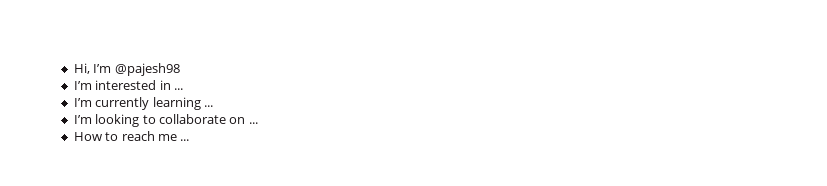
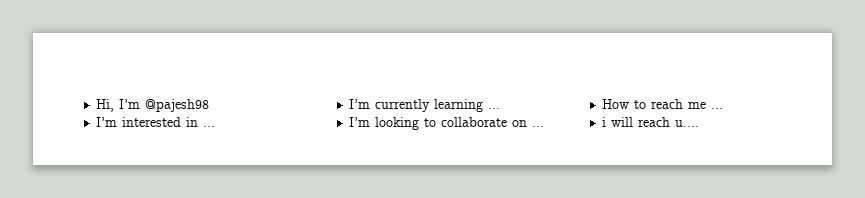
(190, 140) none -> [602,117,700,127] // i will reach u....

